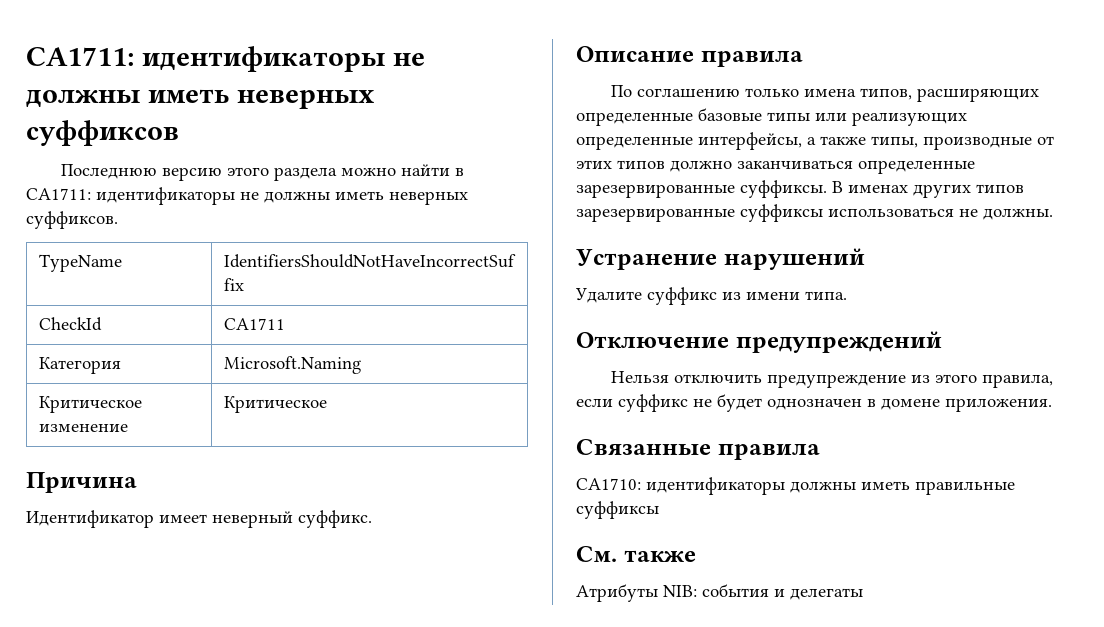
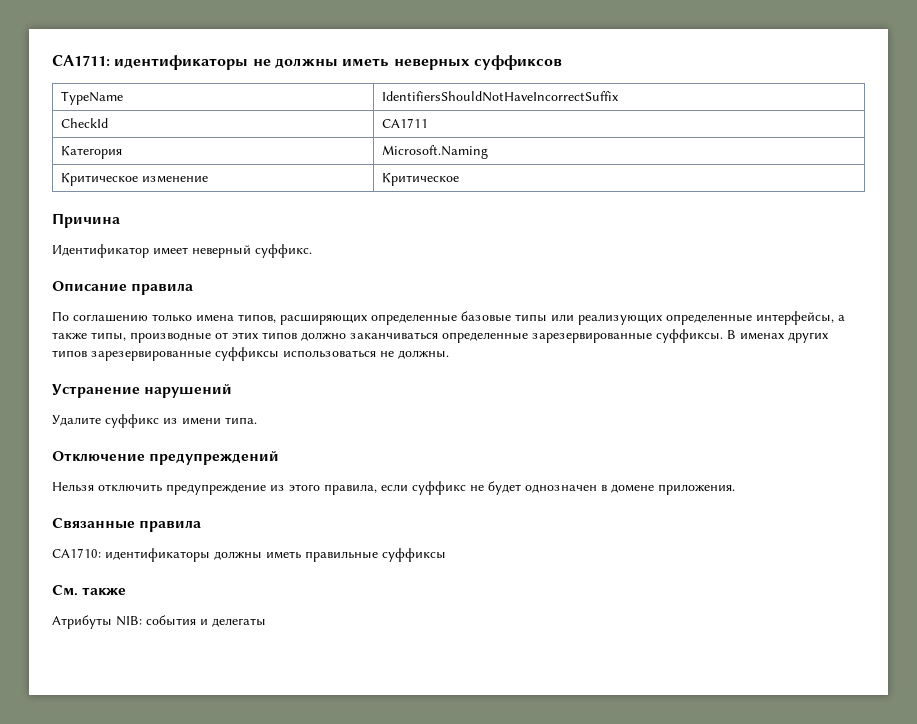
[61,164,465,181] [26,187,468,205] [26,211,118,229] // Последнюю версию этого раздела можно найти в CA1711: идентификаторы не должны иметь неверных суффиксов. -> (562, 62) none

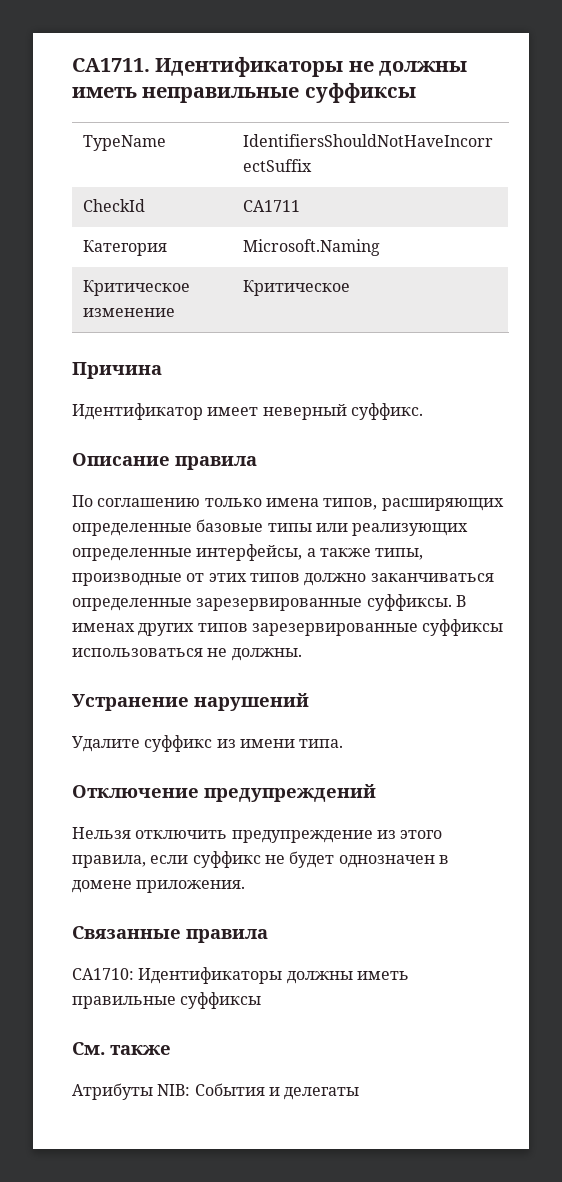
[52,55,249,70] CA1711: идентификаторы -> [72,56,344,77] CA1711. Идентификаторы
[393,55,562,70] неверных суффиксов -> [142,82,416,103] неправильные суффиксы
[105,548,210,562] идентификаторы -> [138,967,283,984] Идентификаторы
[146,615,196,626] события -> [194,1083,265,1096] События

